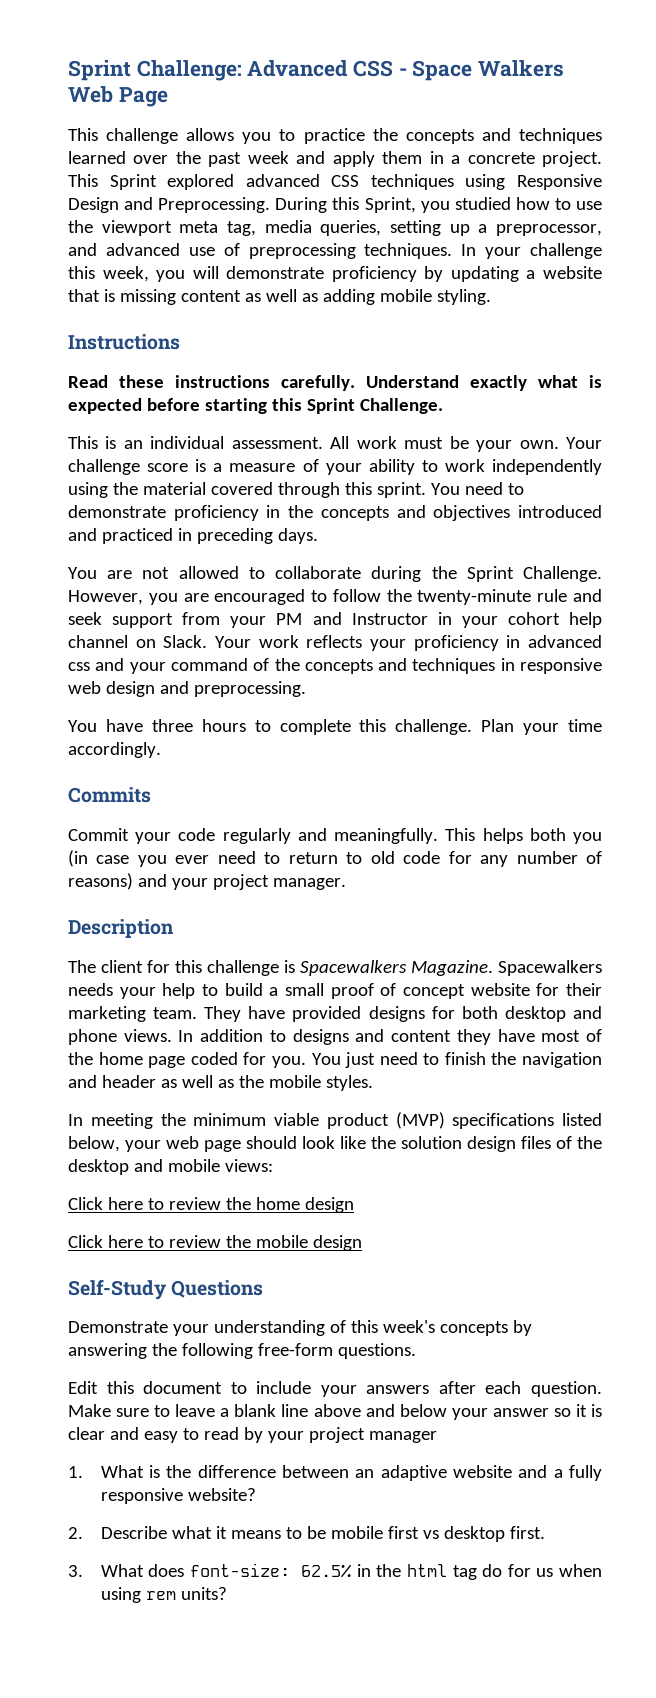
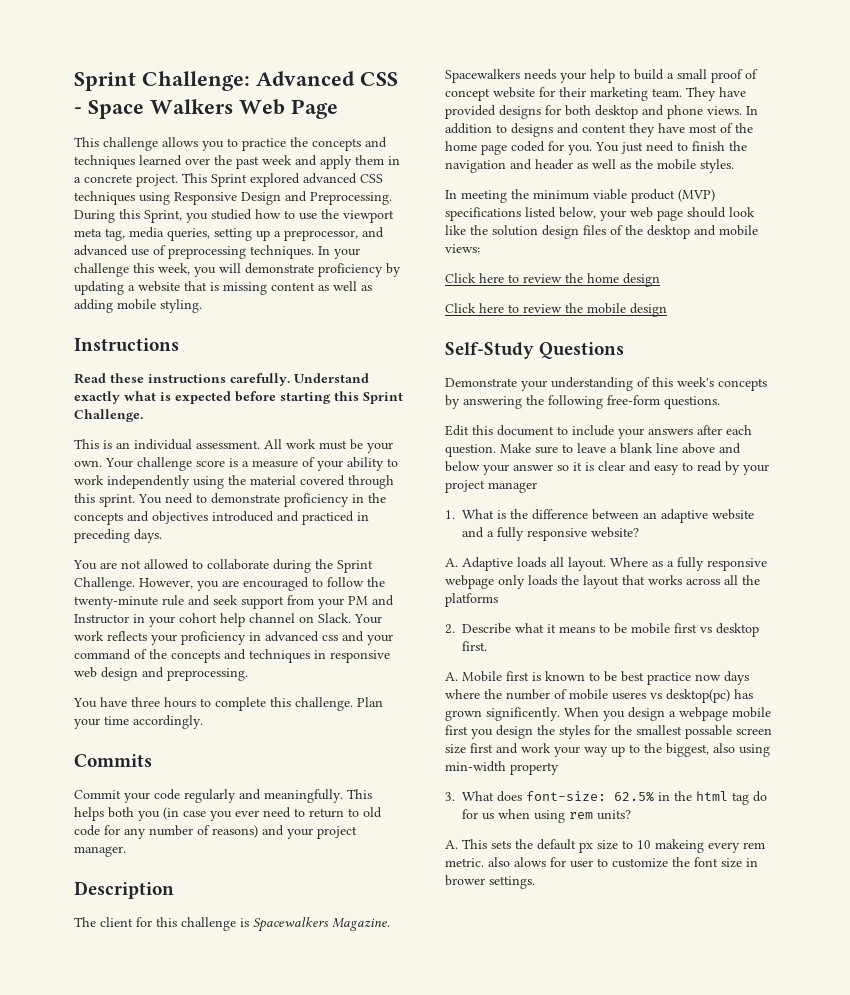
(256, 1494) none -> [445,557,767,571] [445,575,760,589] [445,593,498,607] // A. Adaptive loads all layout. Where as a fully responsive webpage only loads the layout that works across all the platforms
(545, 1532) none -> [445,671,749,685] [445,689,753,703] [445,707,771,721] [445,725,772,739] [445,743,770,757] [445,761,559,775] // A. Mobile first is known to be best practice now days where the number of mobile useres vs desktop(pc) has grown significently. When you design a webpage mobile first you design the styles for the smallest possable screen size first and work your way up to the biggest, also using min-width property
(227, 1593) none -> [445,839,765,853] [445,857,758,868] [445,875,535,889] // A. This sets the default px size to 10 makeing every rem metric. also alows for user to customize the font size in brower settings.

